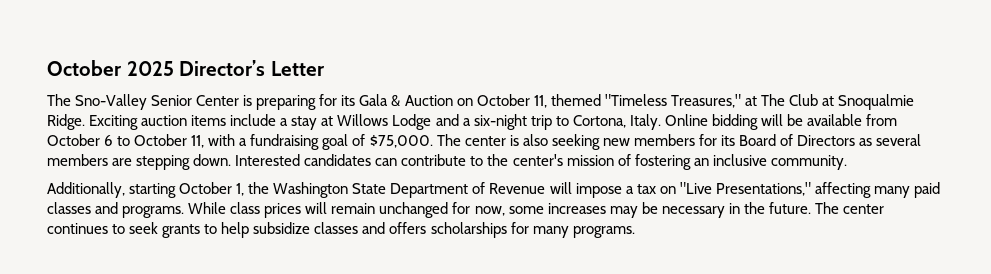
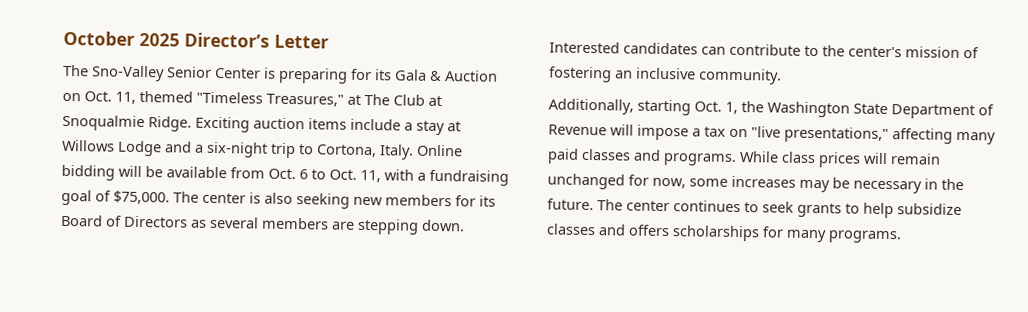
[476,94,530,106] October -> [84,91,112,102] Oct.
[47,134,100,146] October -> [268,168,296,180] Oct.
[134,134,188,146] October -> [329,169,357,180] Oct.
[179,182,233,194] October -> [694,101,722,112] Oct.
[679,182,811,196] "Live Presentations," -> [751,126,889,144] "live presentations,"

